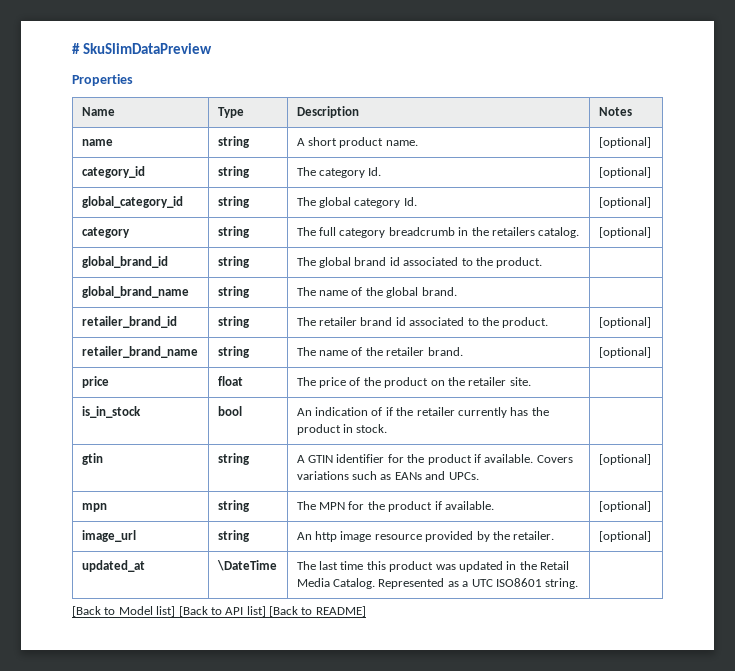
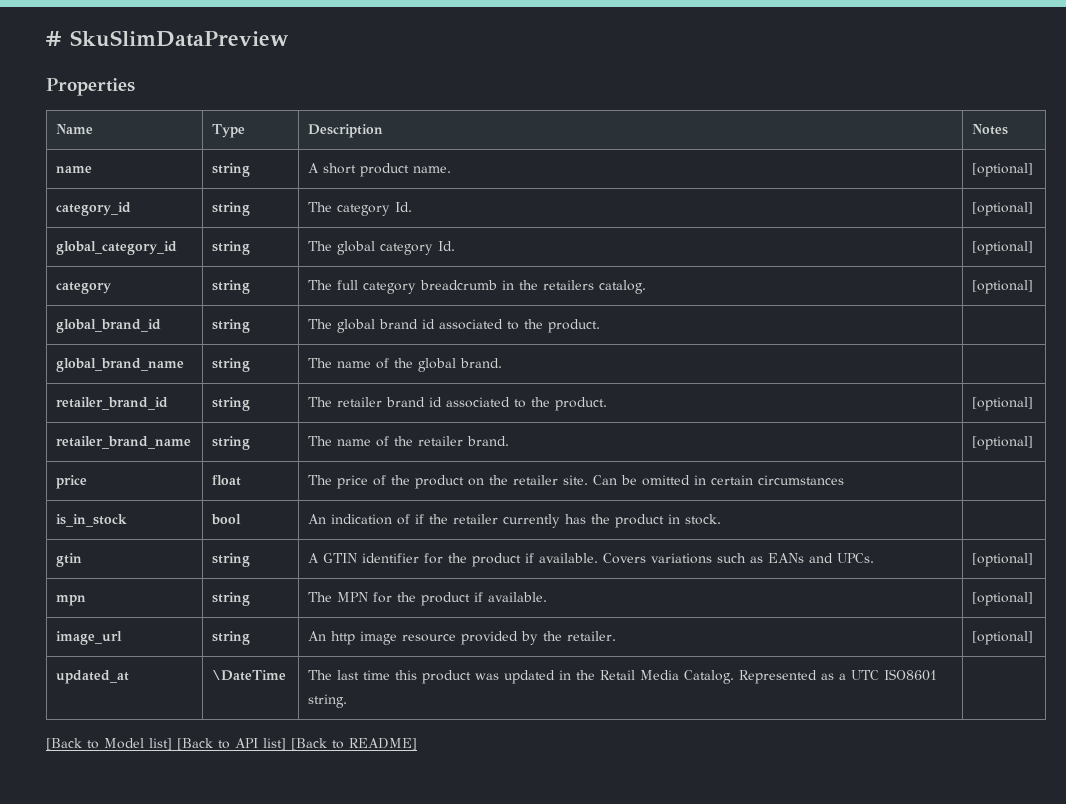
(531, 381) none -> [593,475,845,486] Can be omitted in certain circumstances

